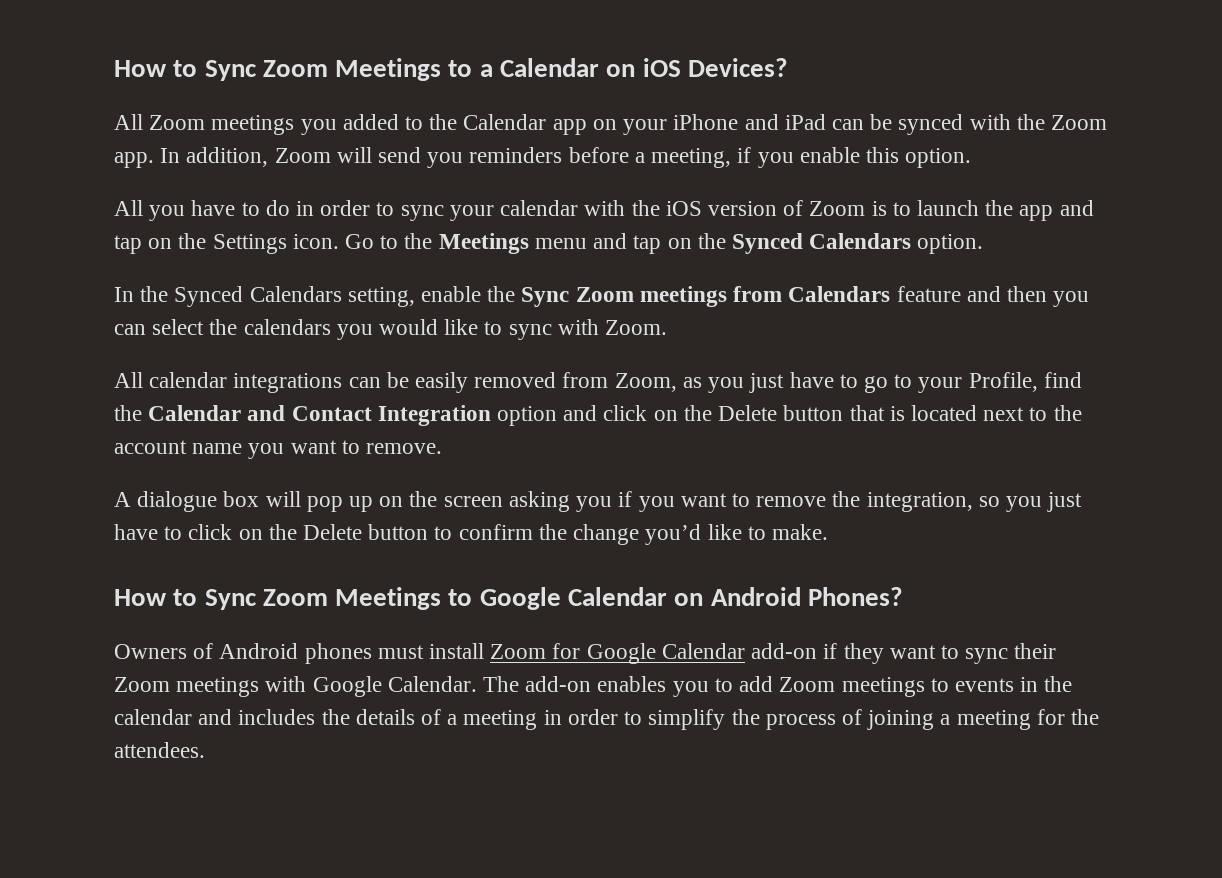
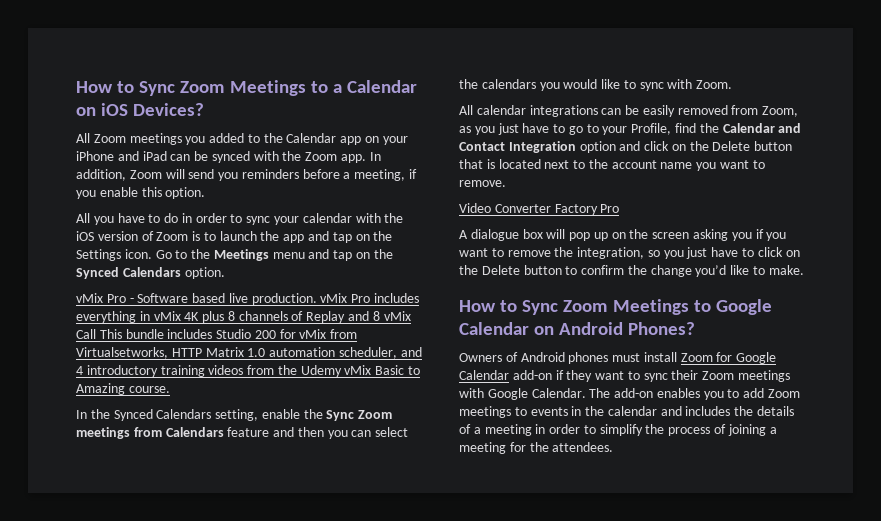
(984, 244) none -> [76,293,420,305] [76,311,411,323] [76,329,358,339] [76,347,422,359] [76,365,421,377] [76,383,170,395] // vMix Pro - Software based live production. vMix Pro includes everything in vMix 4K plus 8 channels of Replay and 8 vMix Call This bundle includes Studio 200 for vMix from Virtualsetworks, HTTP Matrix 1.0 automation scheduler, and 4 introductory training videos from the Udemy vMix Basic to Amazing course.
(443, 448) none -> [459,203,620,215] // Video Converter Factory Pro

